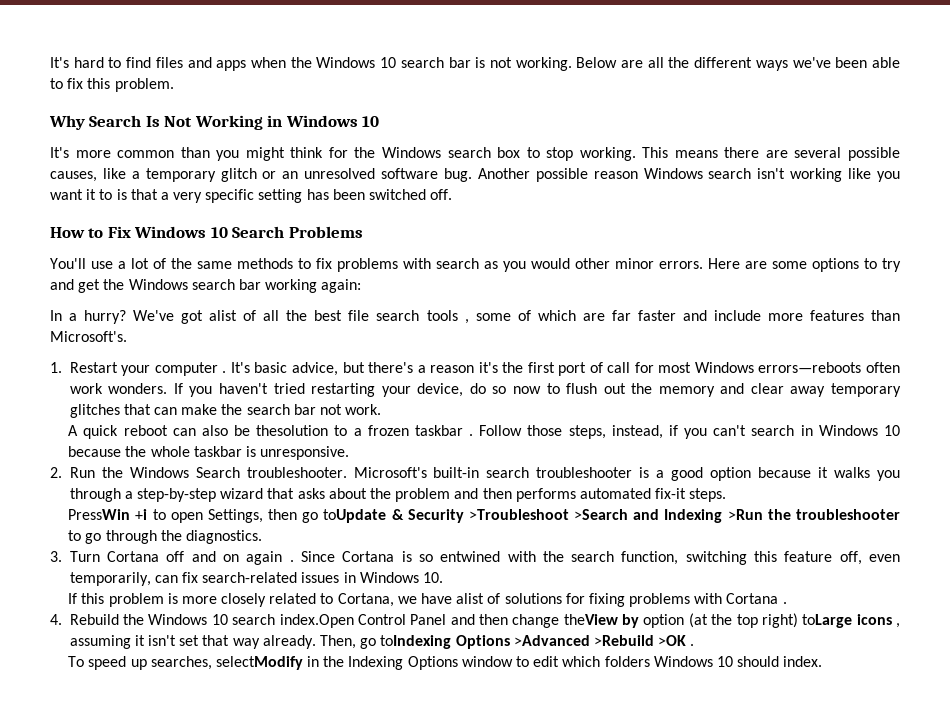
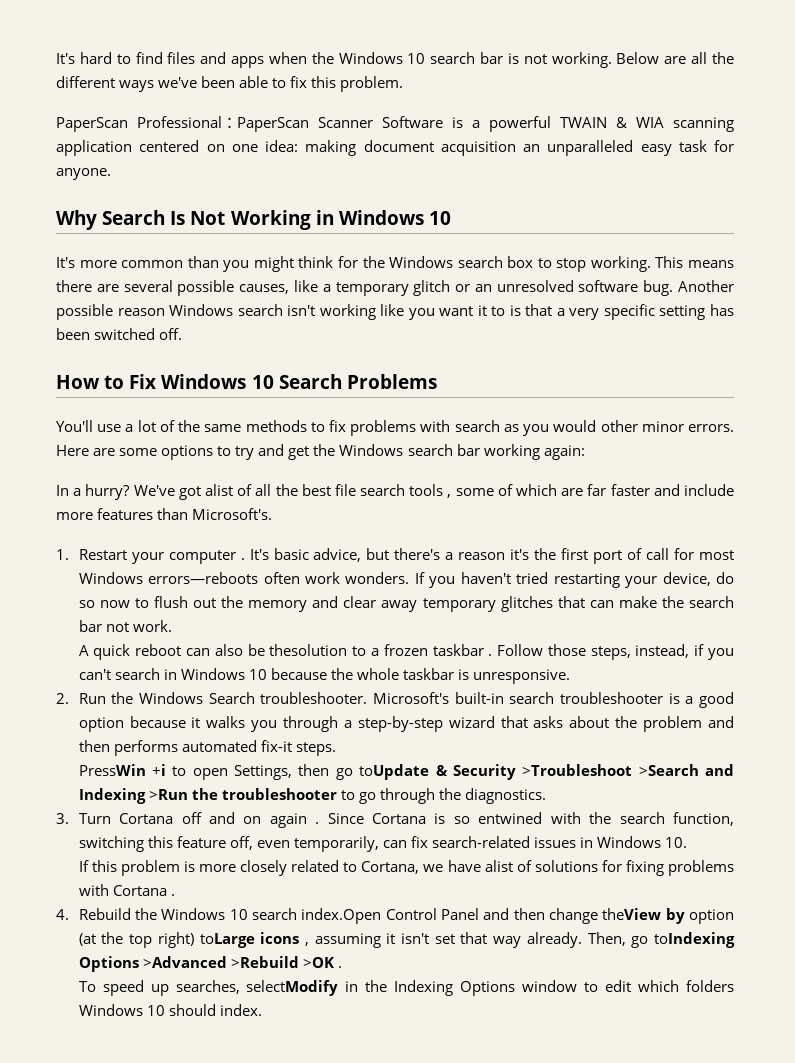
(174, 85) none -> [56,116,734,132] [56,140,734,156] [56,168,111,180] // PaperScan Professional：PaperScan Scanner Software is a powerful TWAIN & WIA scanning application centered on one idea: making document acquisition an unparalleled easy task for anyone.

